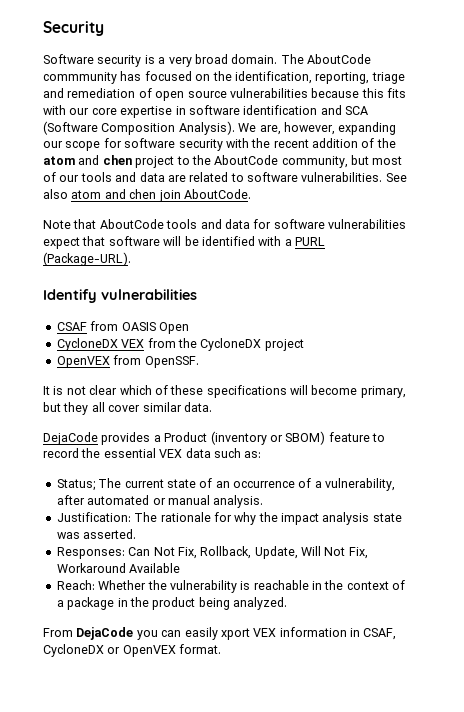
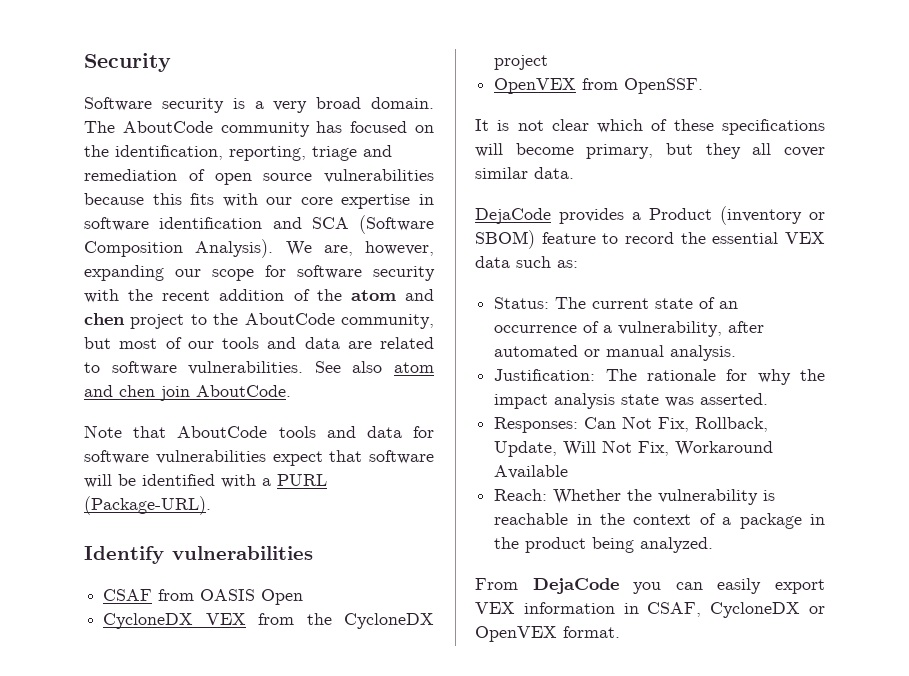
[43,72,117,84] commmunity -> [220,122,310,137] community
[56,479,95,491] Status; -> [494,297,550,309] Status:
[220,628,250,640] xport -> [775,579,825,594] export

